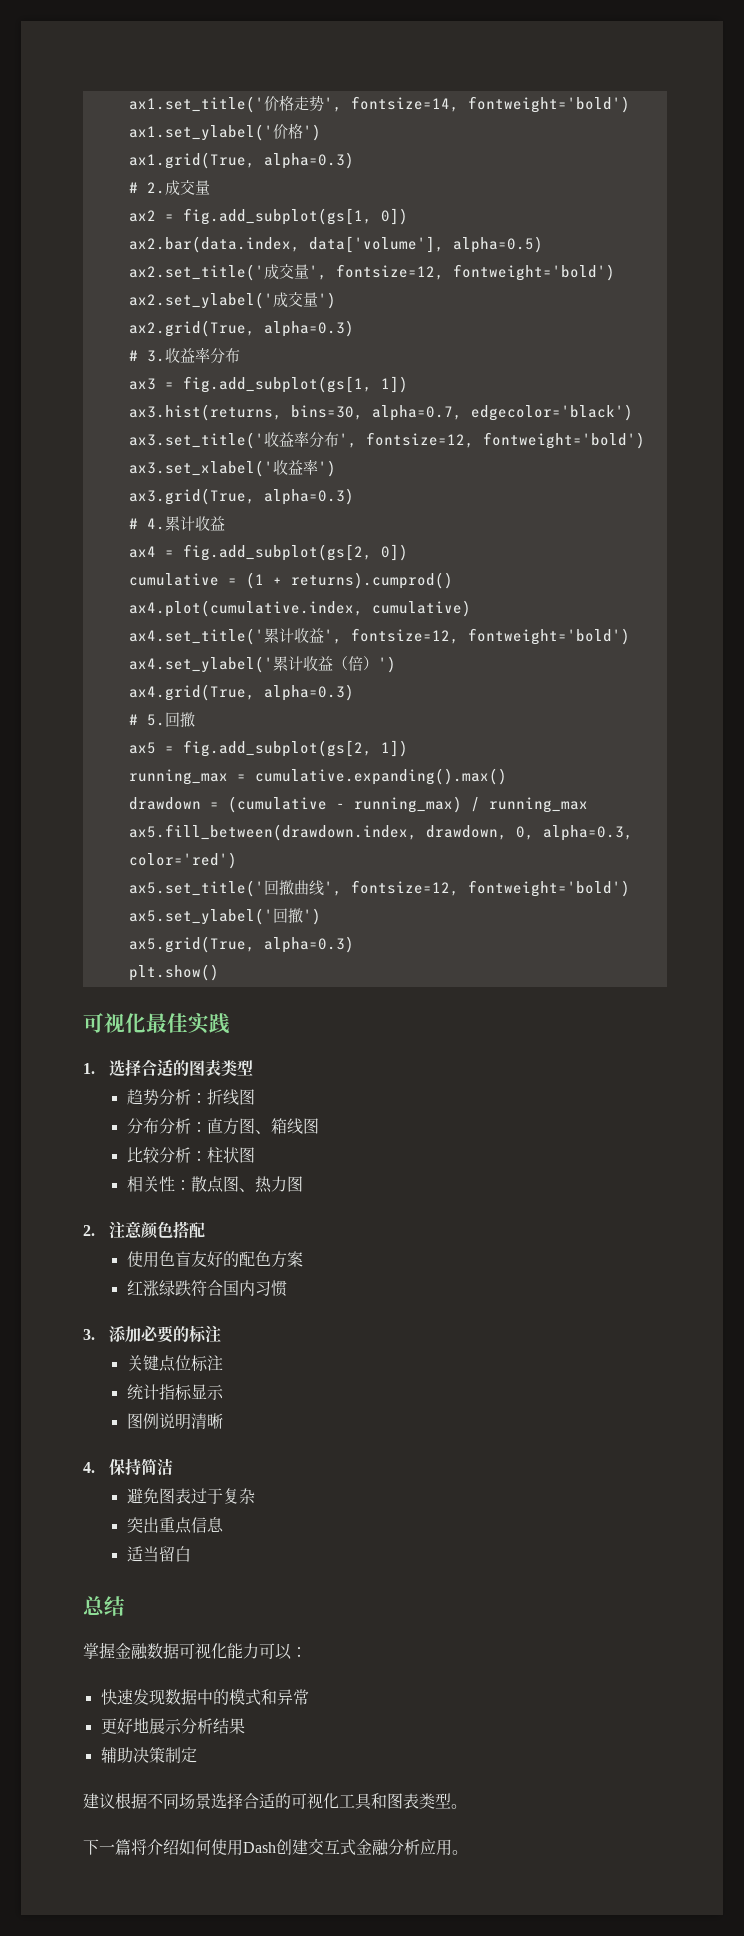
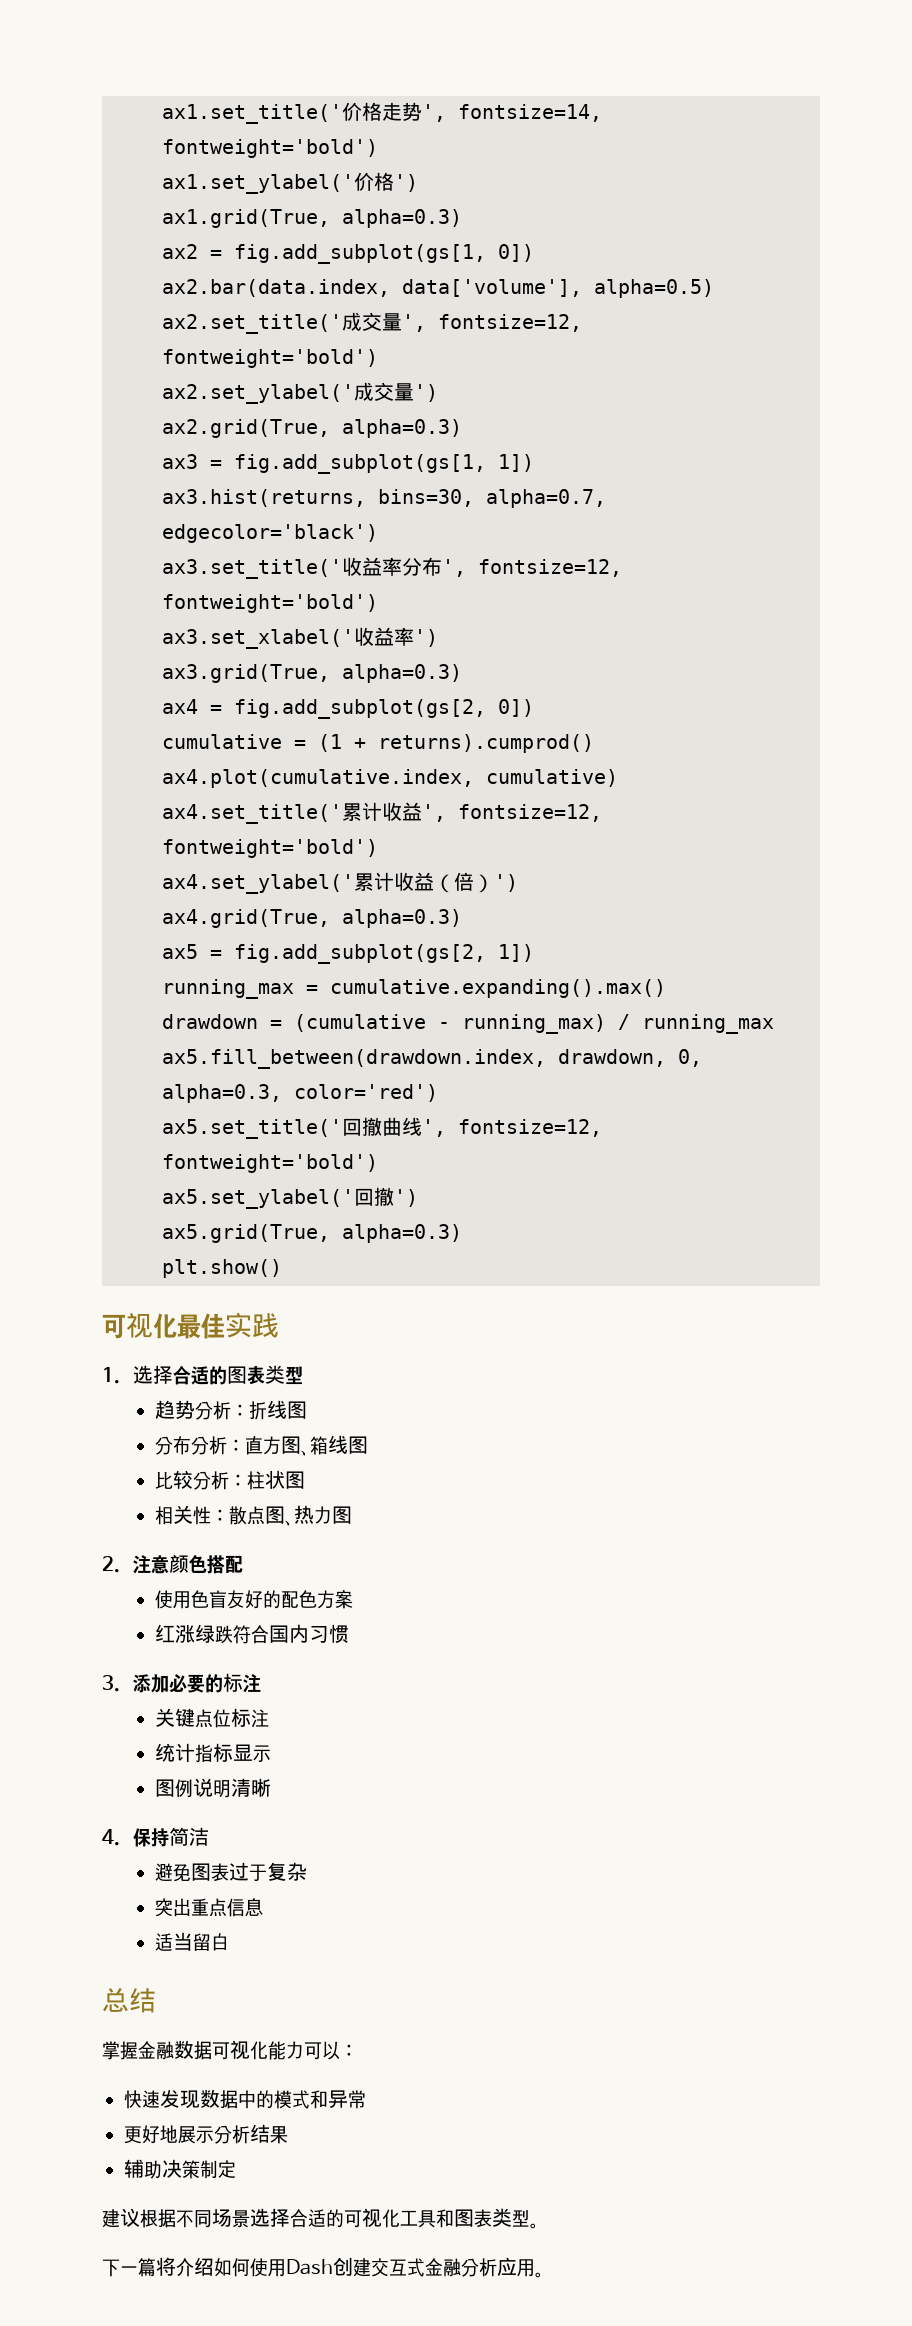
[128,180,210,196] // # 2.成交量 -> (462, 218) none
[128,347,240,364] // # 3.收益率分布 -> (462, 428) none
[128,516,225,531] // # 4.累计收益 -> (462, 673) none
[128,712,195,727] // # 5.回撤 -> (462, 918) none

